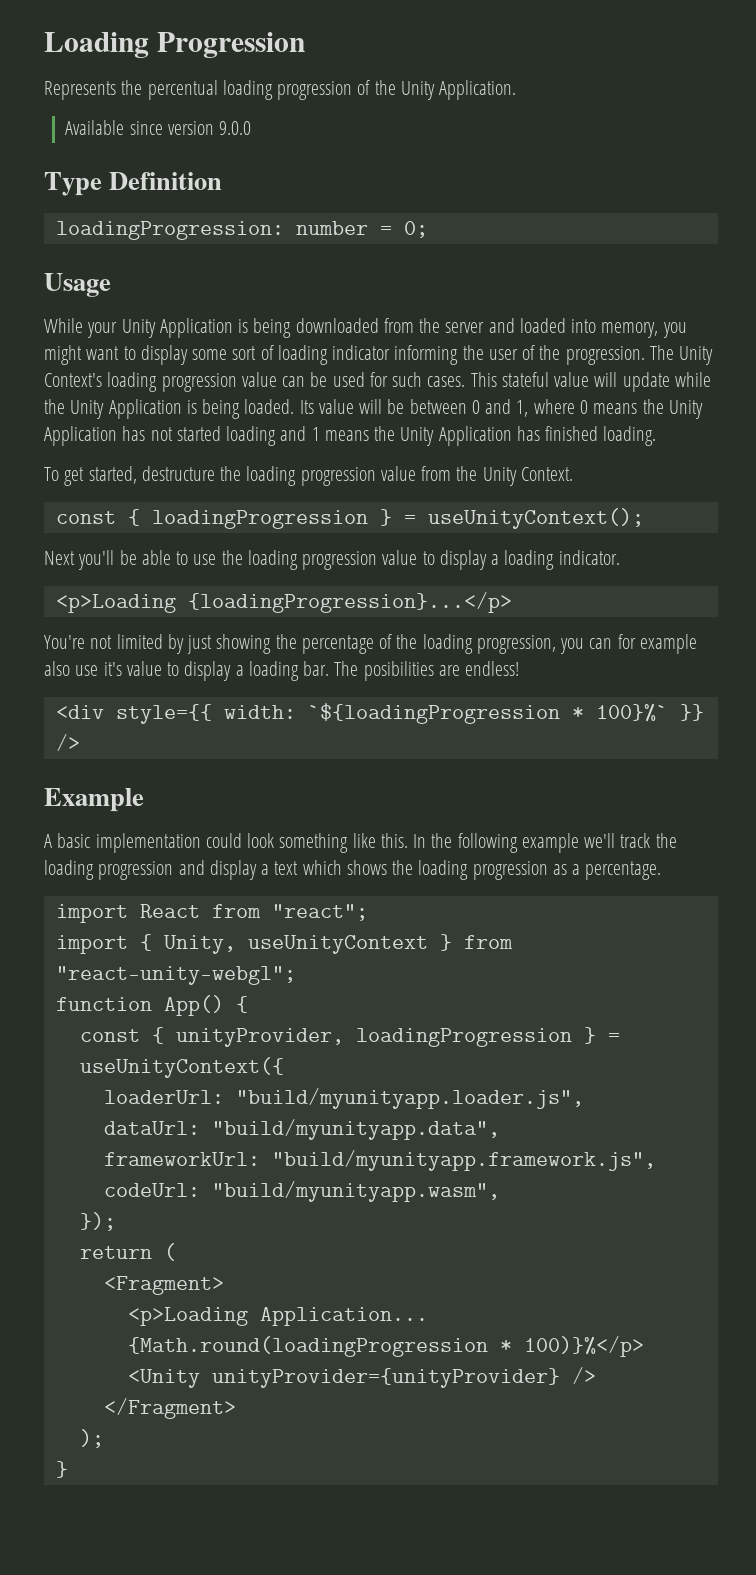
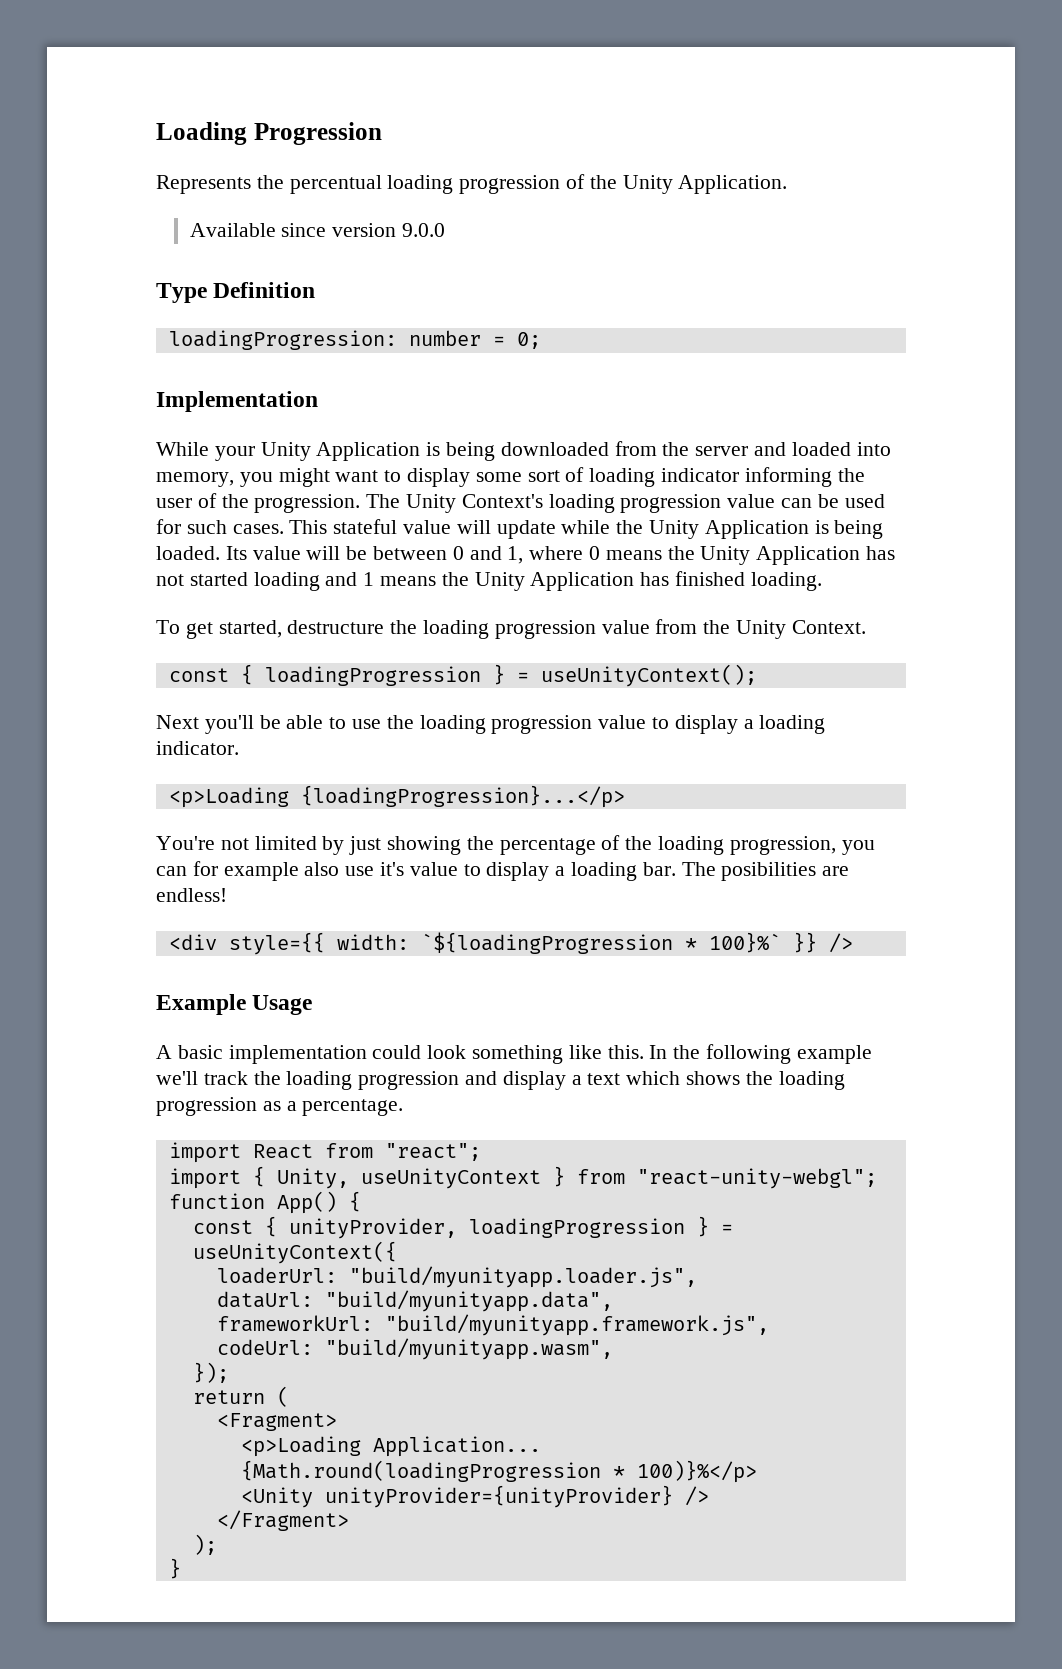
[44,273,111,297] Usage -> [156,391,318,412] Implementation
(144, 800) none -> [252,995,313,1015] Usage

